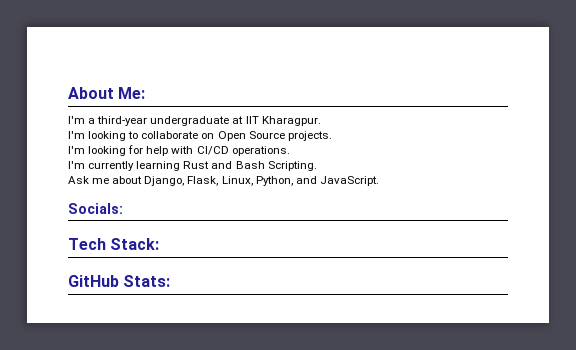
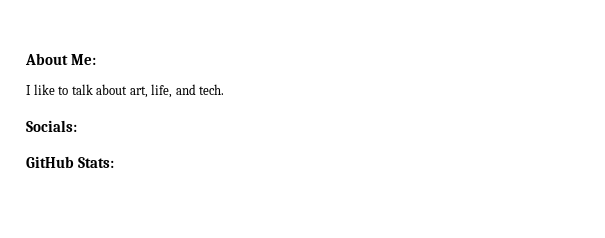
[68,116,321,126] [68,131,332,141] [68,145,290,156] [68,161,317,171] [68,176,379,186] I'm a third-year undergraduate at IIT Kharagpur. // I'm looking to collaborate on Open Source projects. // I'm looking for help with CI/CD operations. // I'm currently learning Rust and Bash Scripting. // Ask me about Django, Flask, Linux, Python, and JavaScript. -> [26,84,225,98] I like to talk about art, life, and tech.
[68,238,160,250] // Tech Stack: -> (77, 126) none

